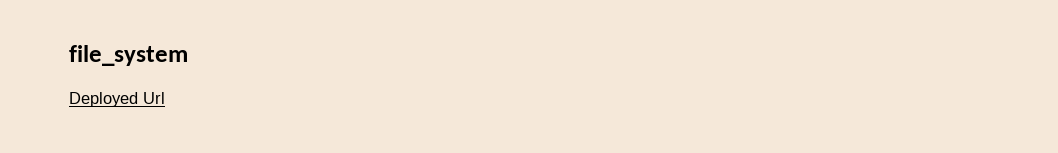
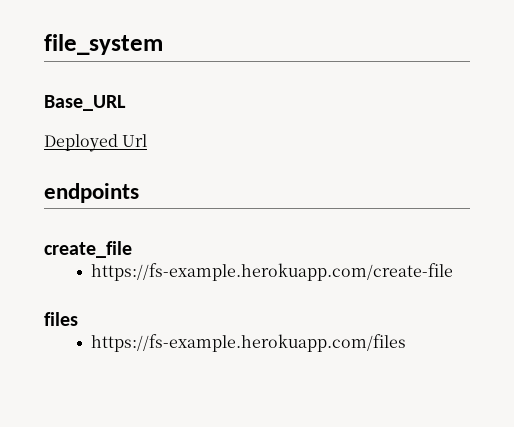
(188, 55) none -> [44,95,126,111] // Base_URL
(165, 98) none -> [44,183,139,203] [44,241,132,258] [91,263,454,281] [44,312,78,326] [91,334,407,352] // endpoints // create_file // https://fs-example.herokuapp.com/create-file // files // https://fs-example.herokuapp.com/files

